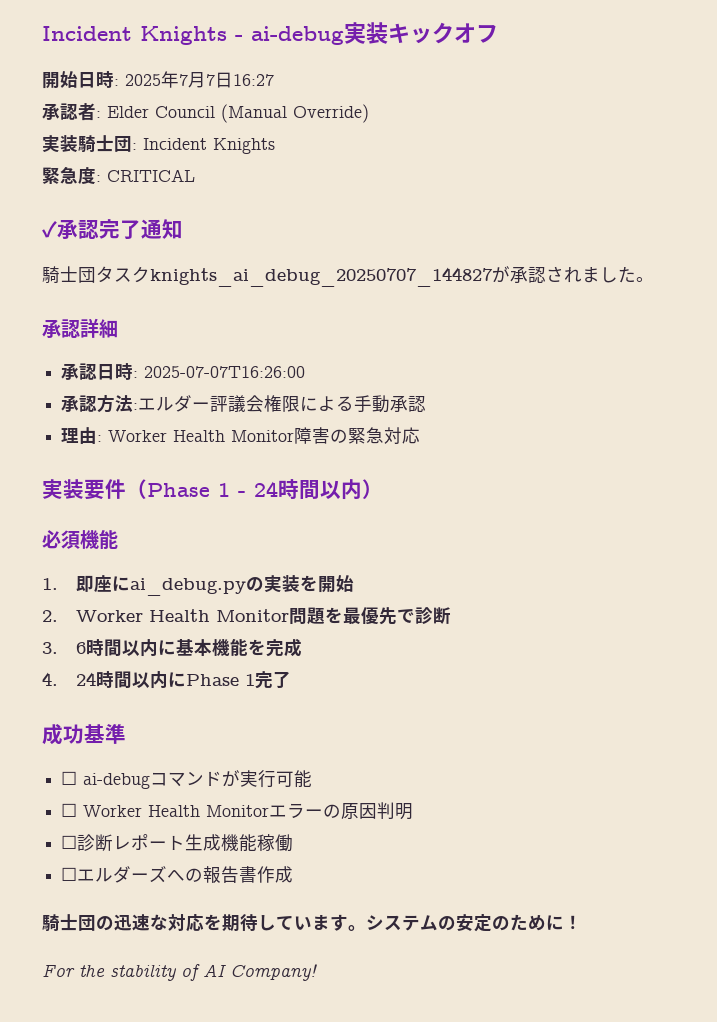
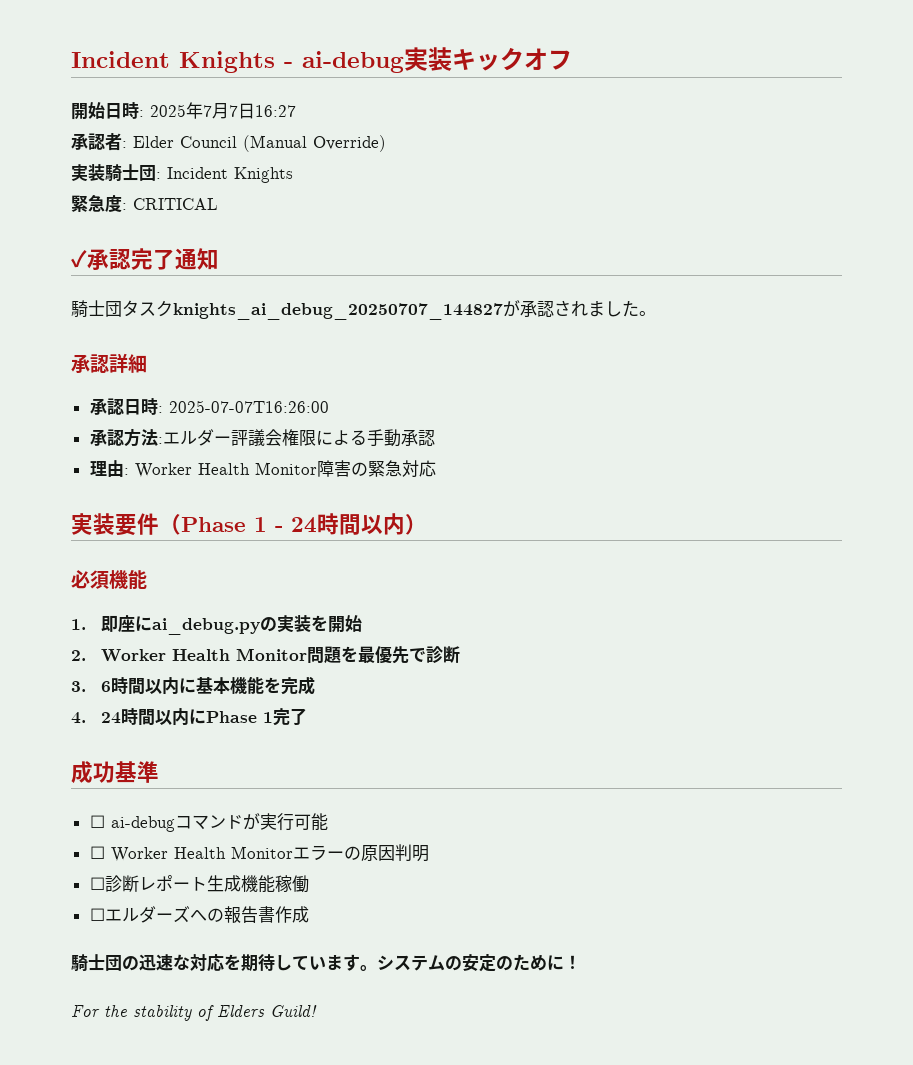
[203,964,317,981] AI Company! -> [217,1005,317,1017] Elders Guild!

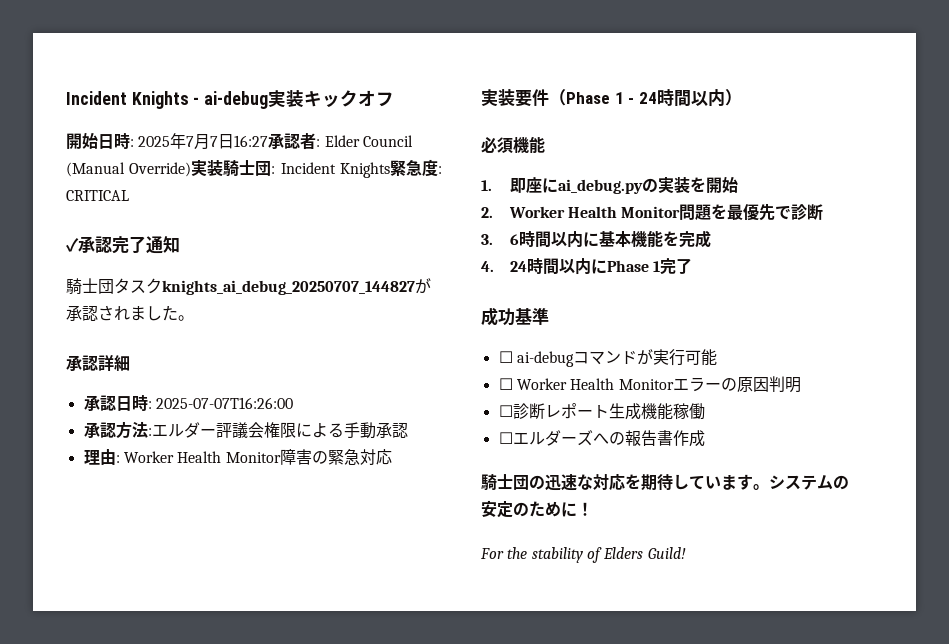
(296, 111) // -> (269, 141) none
(386, 143) // -> (192, 169) none
(293, 175) // -> (390, 170) none

